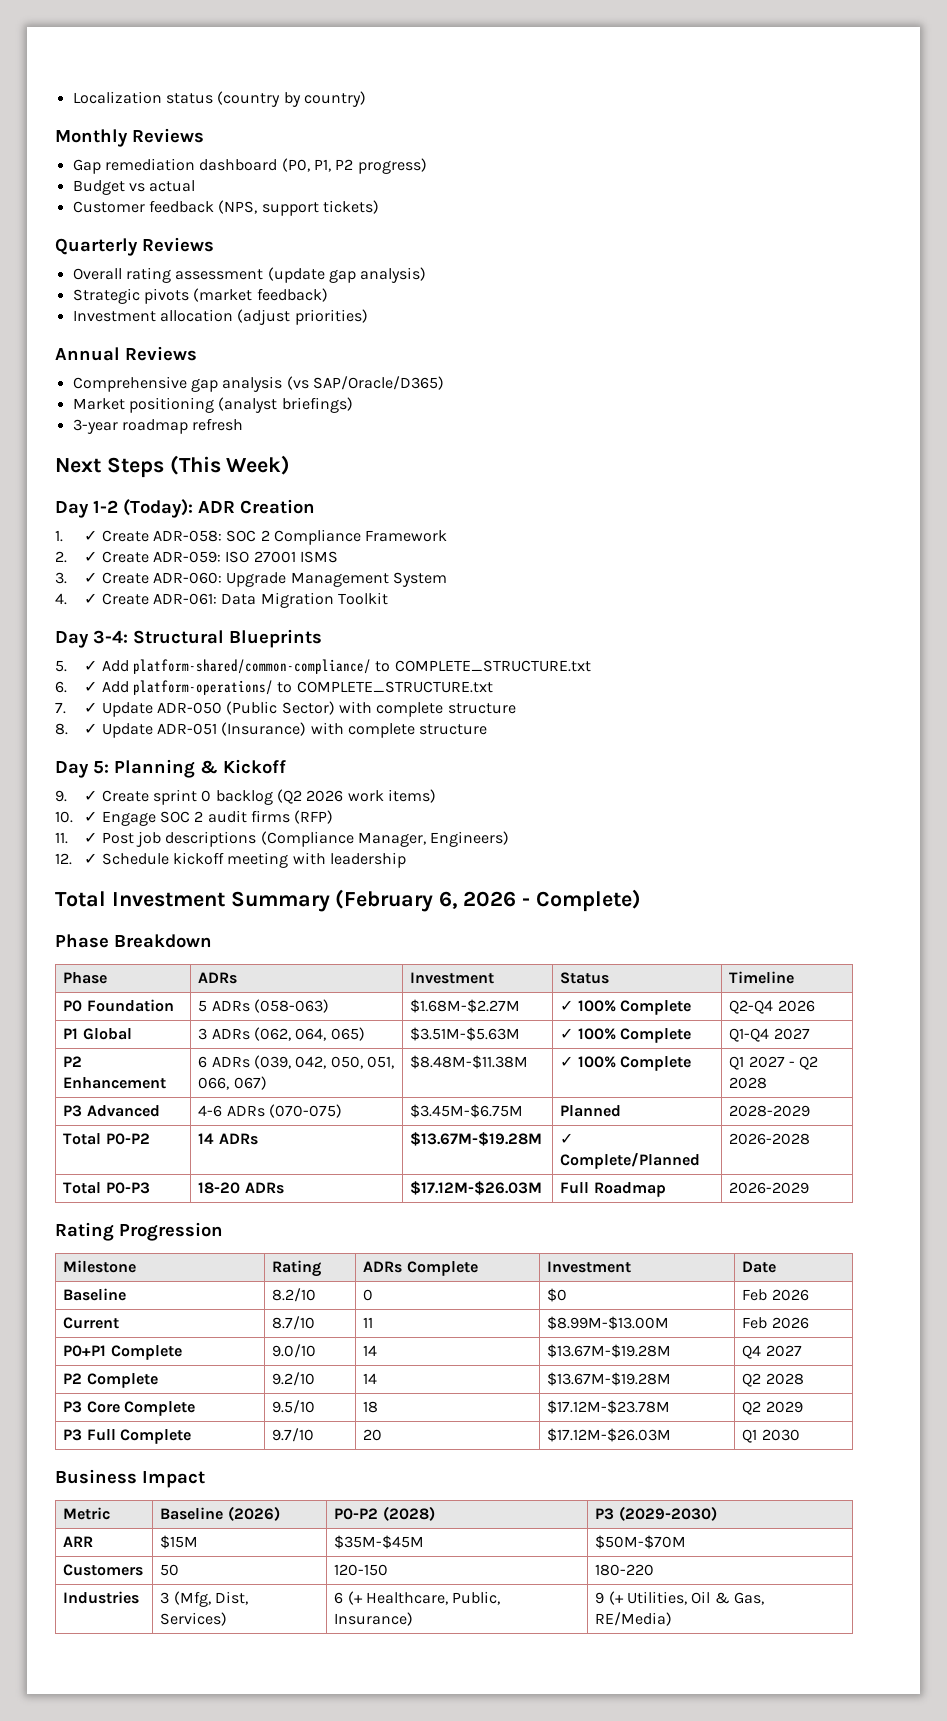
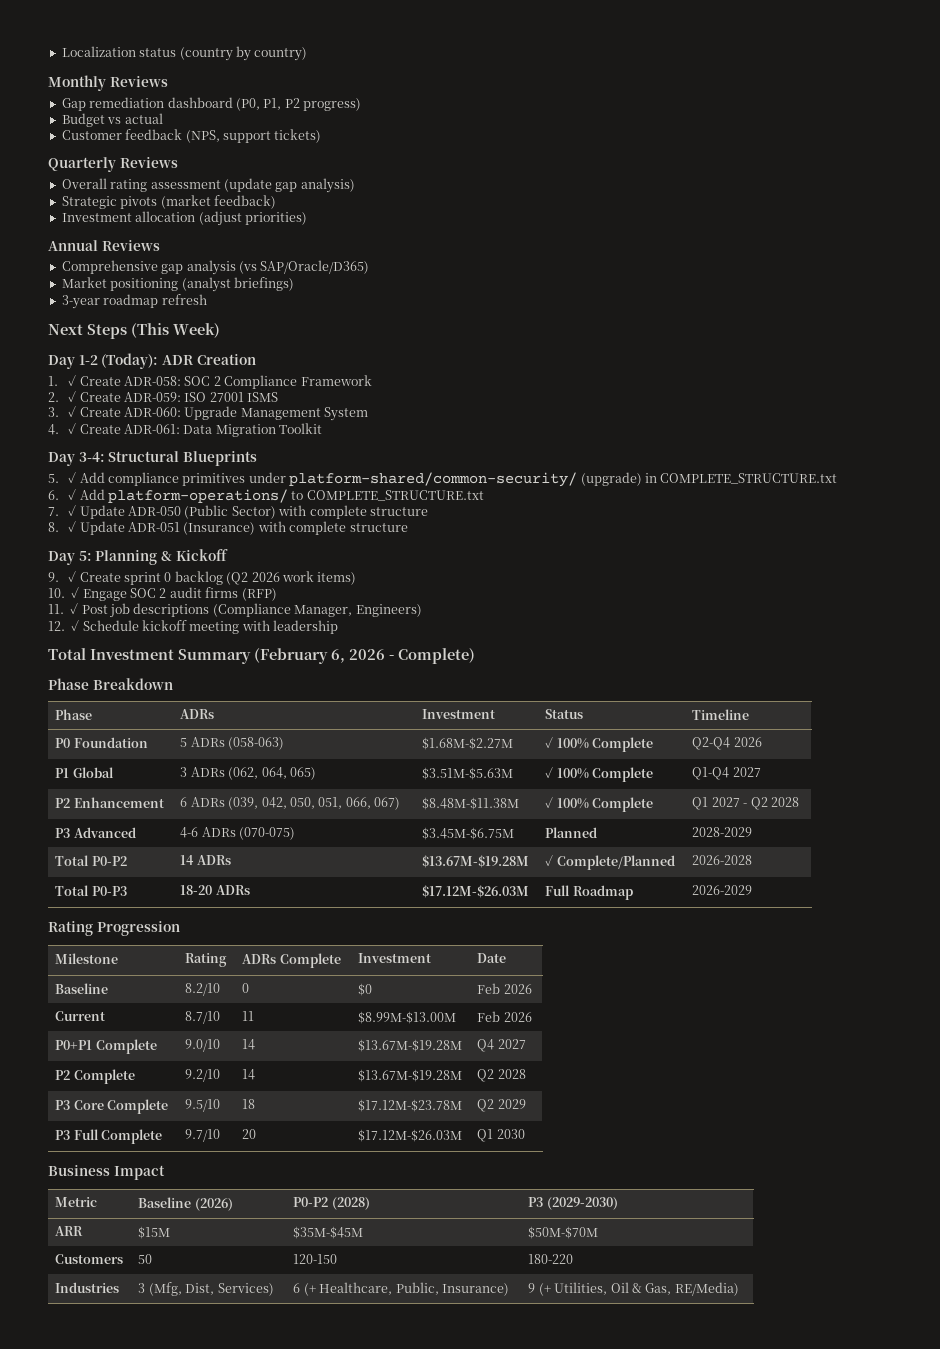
[133,659,391,674] platform-shared/common-compliance/ to -> [108,472,657,487] compliance primitives under platform-shared/common-security/ (upgrade) in

